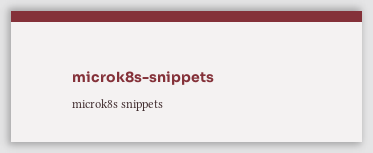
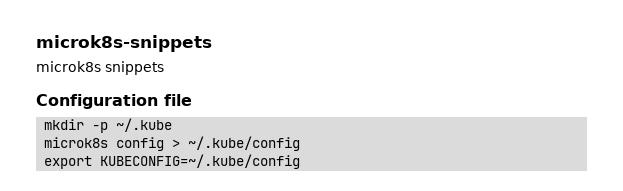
(164, 105) none -> [36,94,192,109] [44,118,173,133] [44,136,301,151] [44,154,301,169] // Configuration file // mkdir -p ~/.kube // microk8s config > ~/.kube/config // export KUBECONFIG=~/.kube/config

